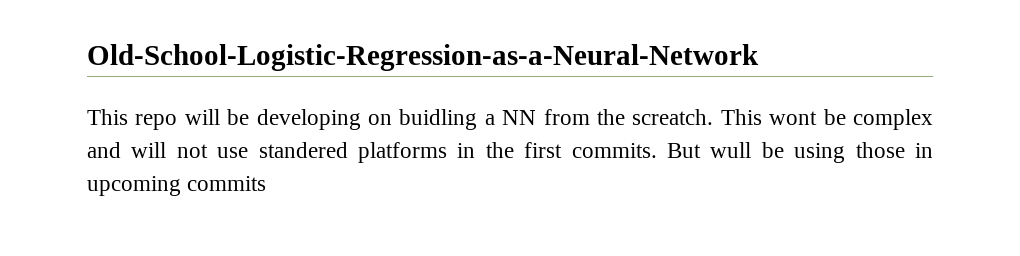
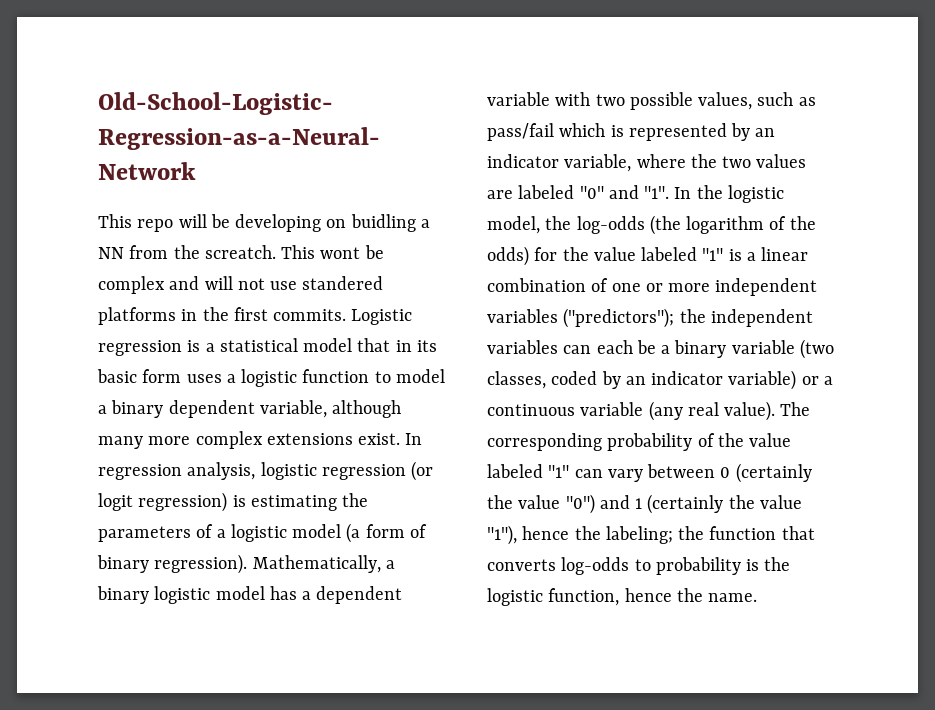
[666,142,933,163] [87,176,267,196] But wull be using those in upcoming commits -> [351,309,413,325] [98,338,437,356] [97,369,445,387] [98,400,402,418] [98,431,423,449] [98,461,434,481] [98,492,369,512] [98,523,427,543] [97,554,395,574] [97,586,403,604] [487,92,816,110] [487,123,776,141] [487,154,807,172] [487,185,784,203] [487,215,816,235] [487,246,809,266] [487,278,818,296] [487,308,813,328] [487,339,834,359] [487,370,833,390] [487,401,811,421] [487,433,792,451] [487,463,812,483] [487,494,802,514] [487,525,815,545] [487,557,791,575] [487,588,758,606] Logistic regression is a statistical model that in its basic form uses a logistic function to model a binary dependent variable, although many more complex extensions exist. In regression analysis, logistic regression (or logit regression) is estimating the parameters of a logistic model (a form of binary regression). Mathematically, a binary logistic model has a dependent variable with two possible values, such as pass/fail which is represented by an indicator variable, where the two values are labeled "0" and "1". In the logistic model, the log-odds (the logarithm of the odds) for the value labeled "1" is a linear combination of one or more independent variables ("predictors"); the independent variables can each be a binary variable (two classes, coded by an indicator variable) or a continuous variable (any real value). The corresponding probability of the value labeled "1" can vary between 0 (certainly the value "0") and 1 (certainly the value "1"), hence the labeling; the function that converts log-odds to probability is the logistic function, hence the name.

